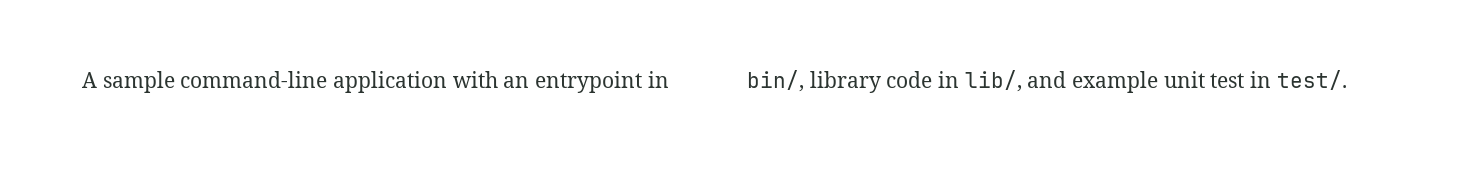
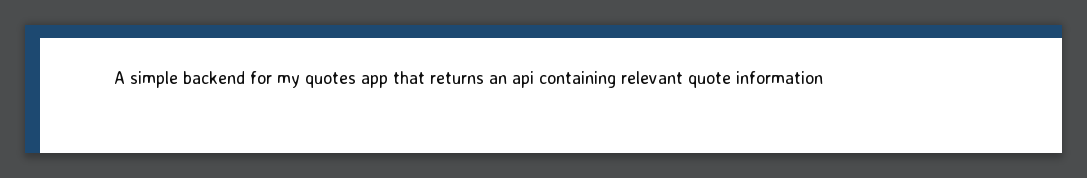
[102,70,1347,93] sample command-line application with an entrypoint in bin/, library code in lib/, and example unit test in test/. -> [130,71,823,88] simple backend for my quotes app that returns an api containing relevant quote information

